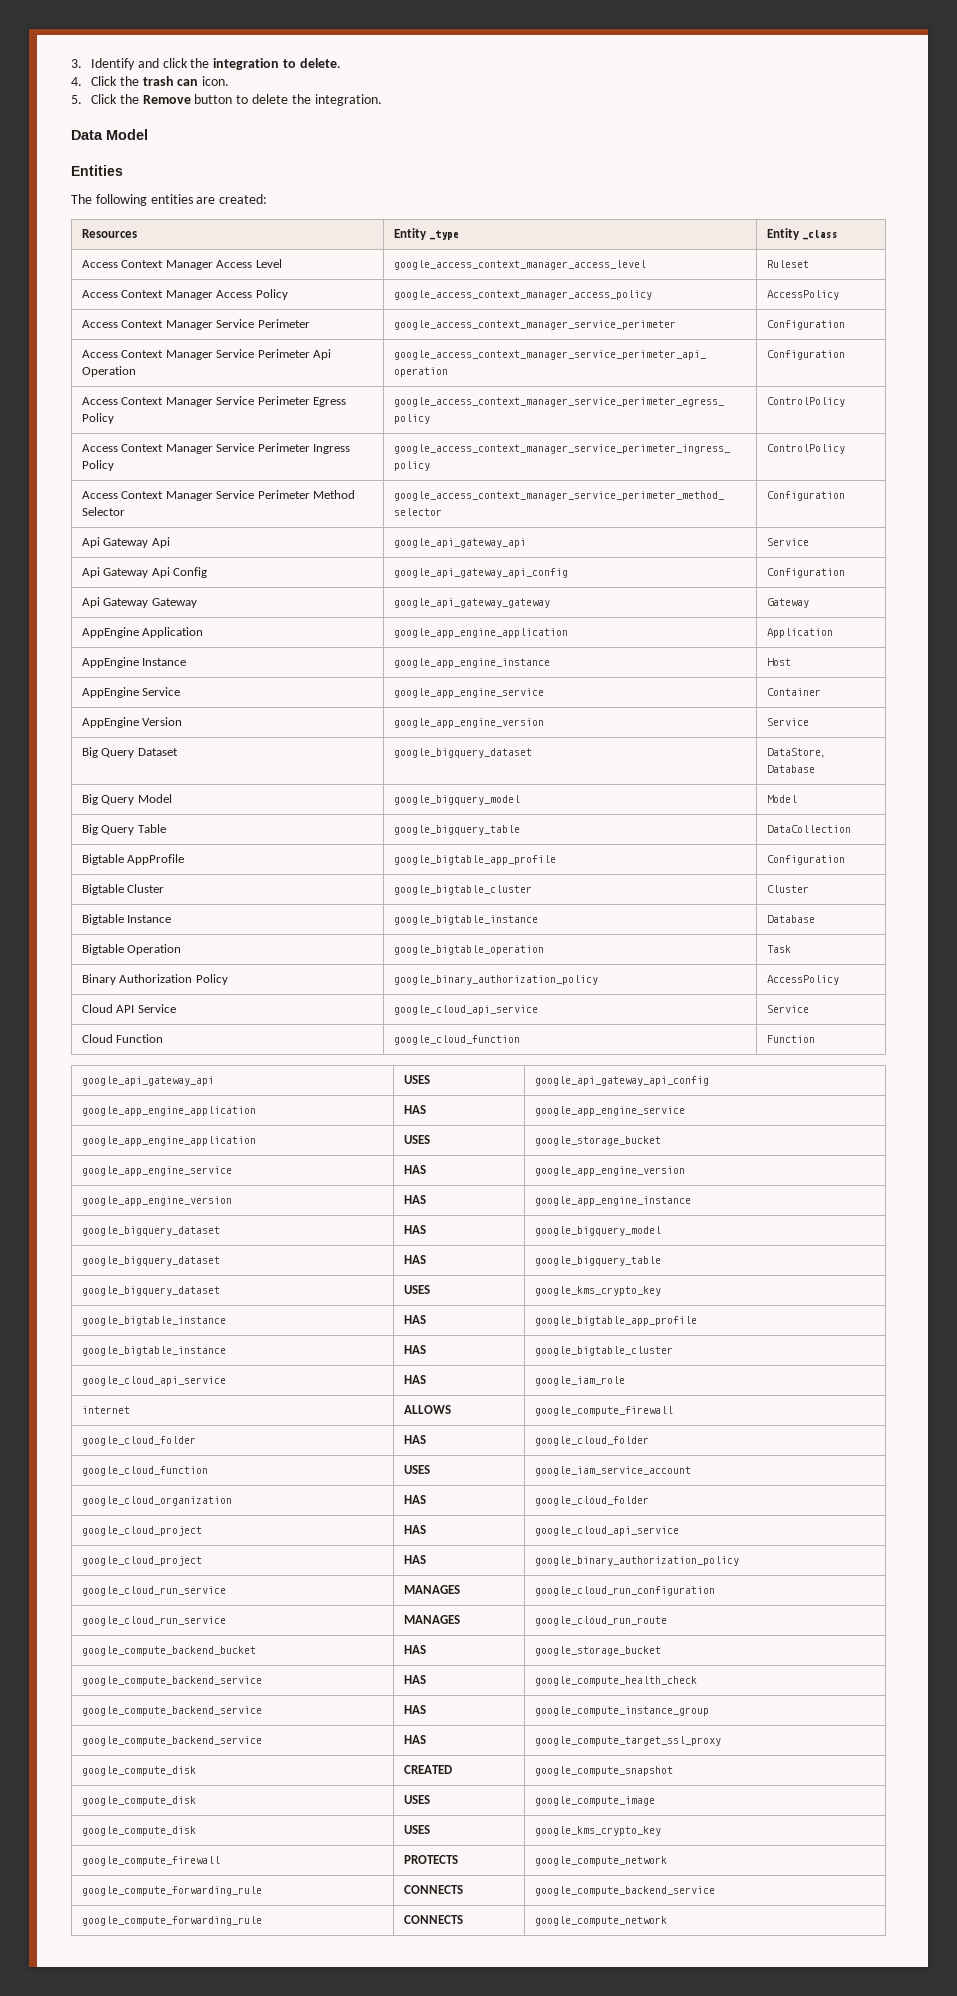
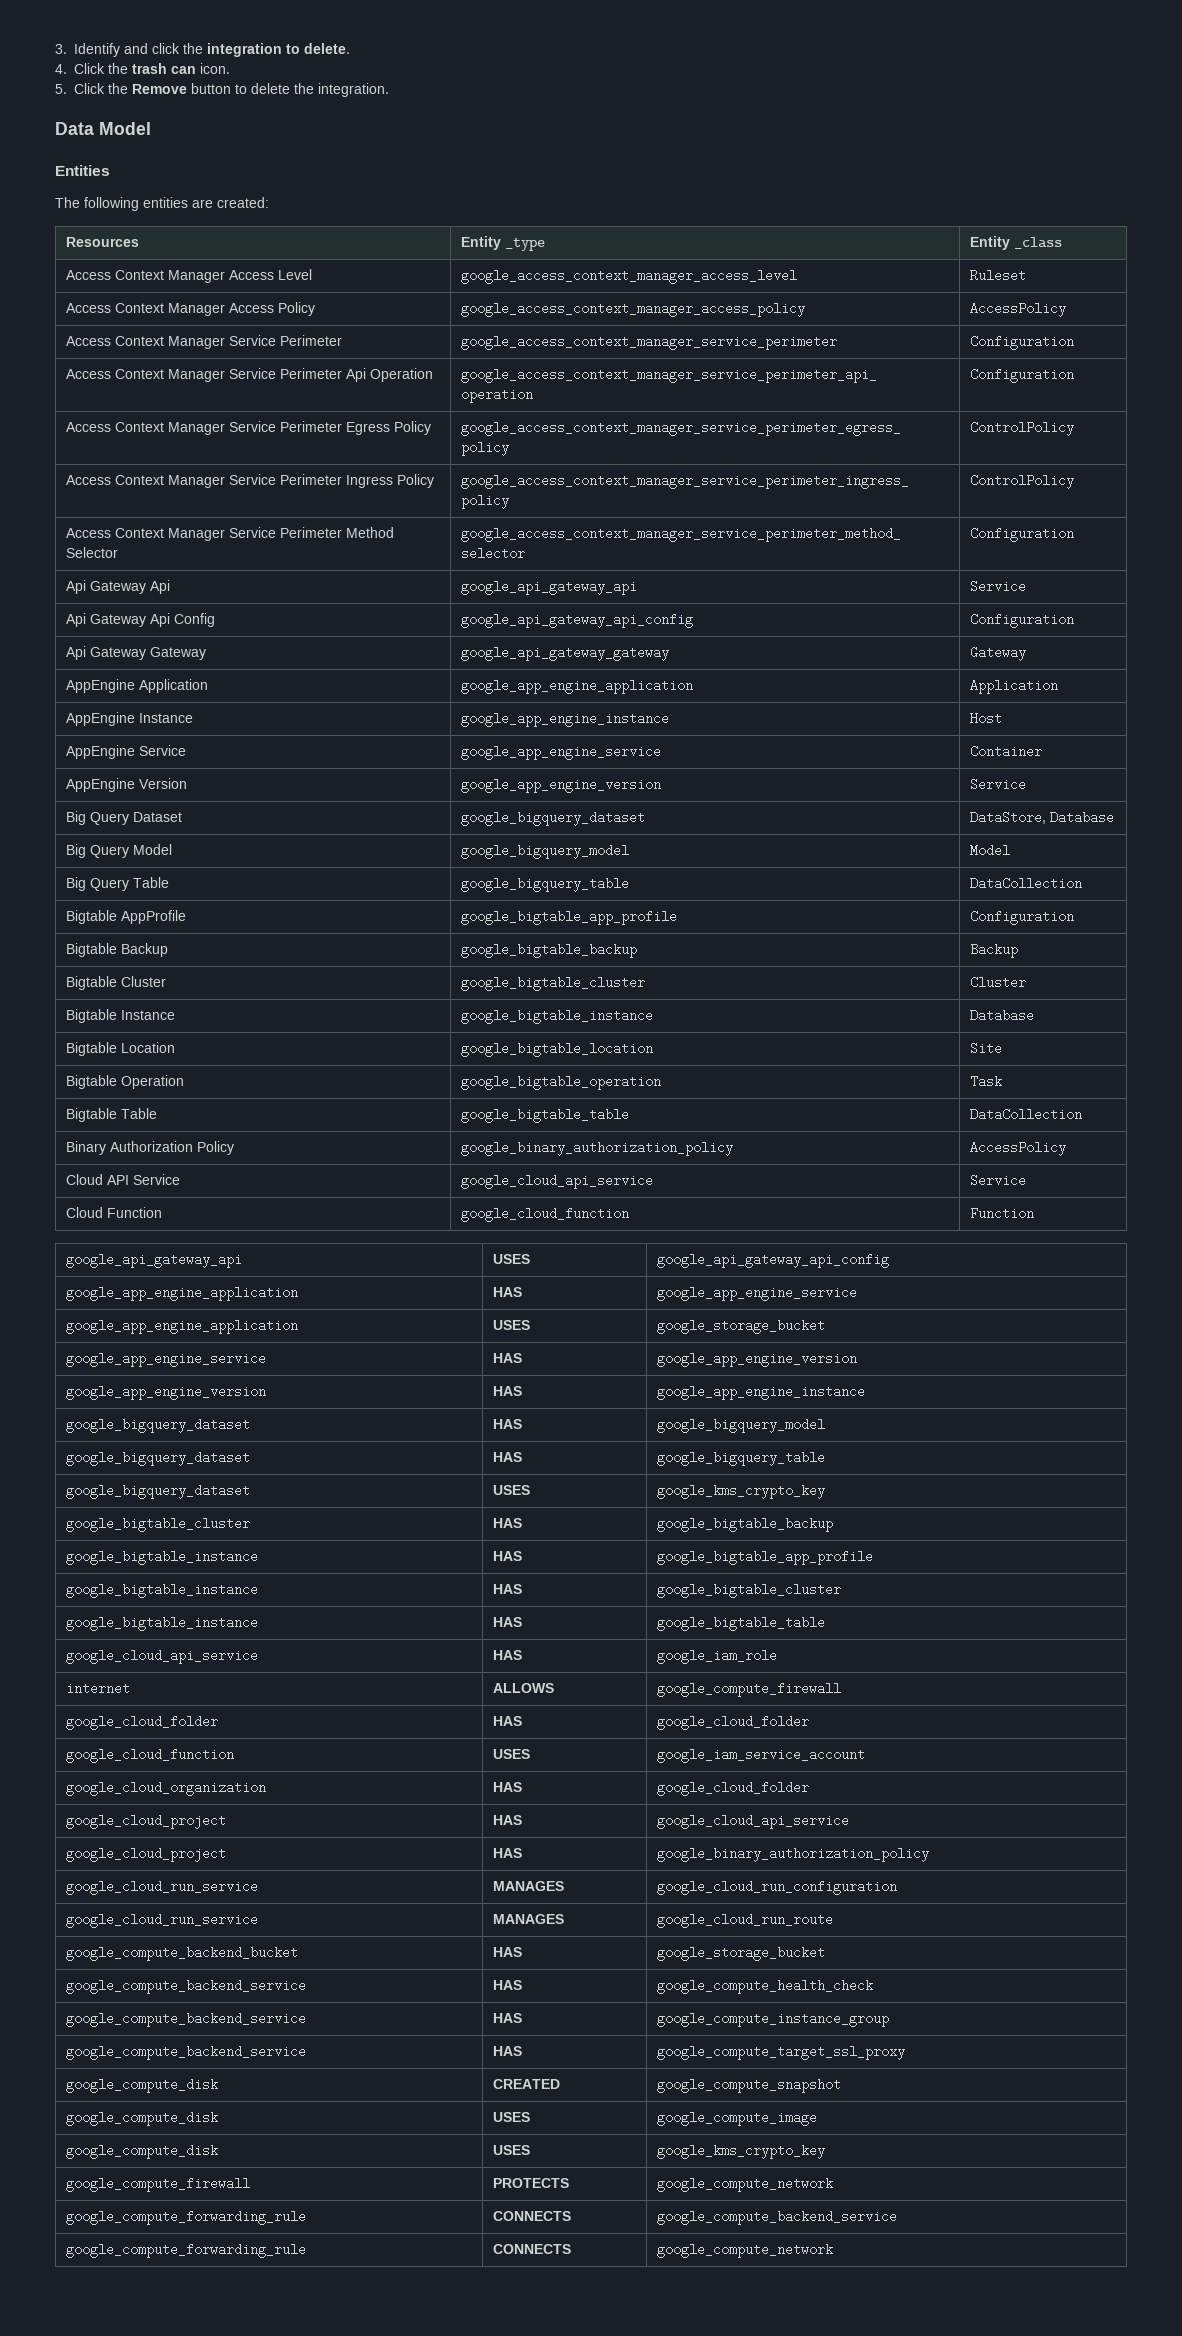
(846, 860) none -> [66,943,169,957] [461,943,638,958] [970,943,1019,958] // Bigtable Backup | google_bigtable_backup | Backup
(816, 919) none -> [66,1042,176,1056] [461,1042,654,1057] [970,1042,1003,1055] // Bigtable Location | google_bigtable_location | Site
(792, 949) none -> [66,1108,158,1122] [461,1108,630,1123] [970,1108,1083,1121] // Bigtable Table | google_bigtable_table | DataCollection
(662, 1291) none -> [66,1517,251,1532] [493,1518,523,1528] [657,1517,834,1532] // google_bigtable_cluster | HAS | google_bigtable_backup
(674, 1351) none -> [66,1616,259,1631] [493,1617,523,1627] [657,1616,826,1631] // google_bigtable_instance | HAS | google_bigtable_table

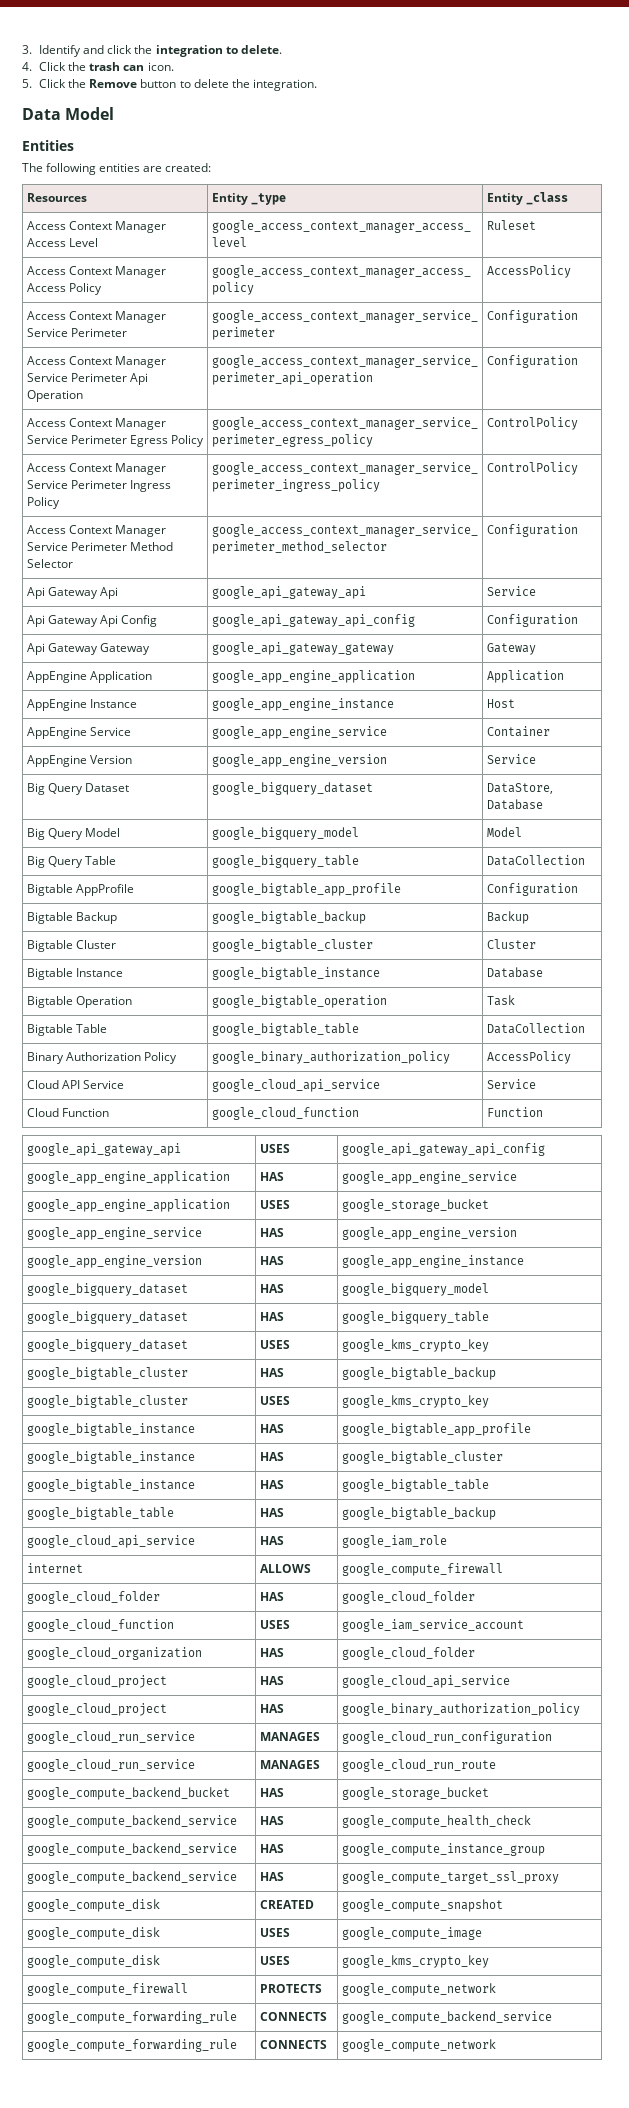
[66,1042,176,1056] [461,1042,654,1057] [970,1042,1003,1055] // Bigtable Location | google_bigtable_location | Site -> (543, 972) none
(834, 1524) none -> [26,1395,188,1408] [259,1396,290,1405] [341,1395,489,1408] // google_bigtable_cluster | USES | google_kms_crypto_key
(826, 1623) none -> [26,1507,174,1520] [259,1508,284,1517] [341,1507,496,1520] // google_bigtable_table | HAS | google_bigtable_backup

